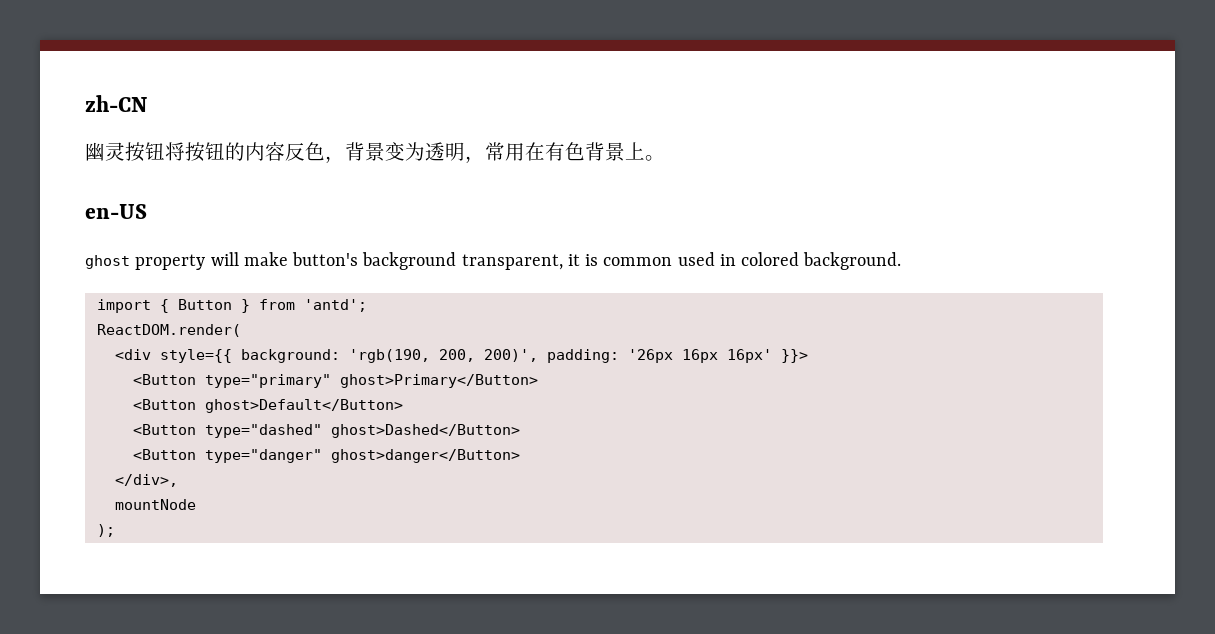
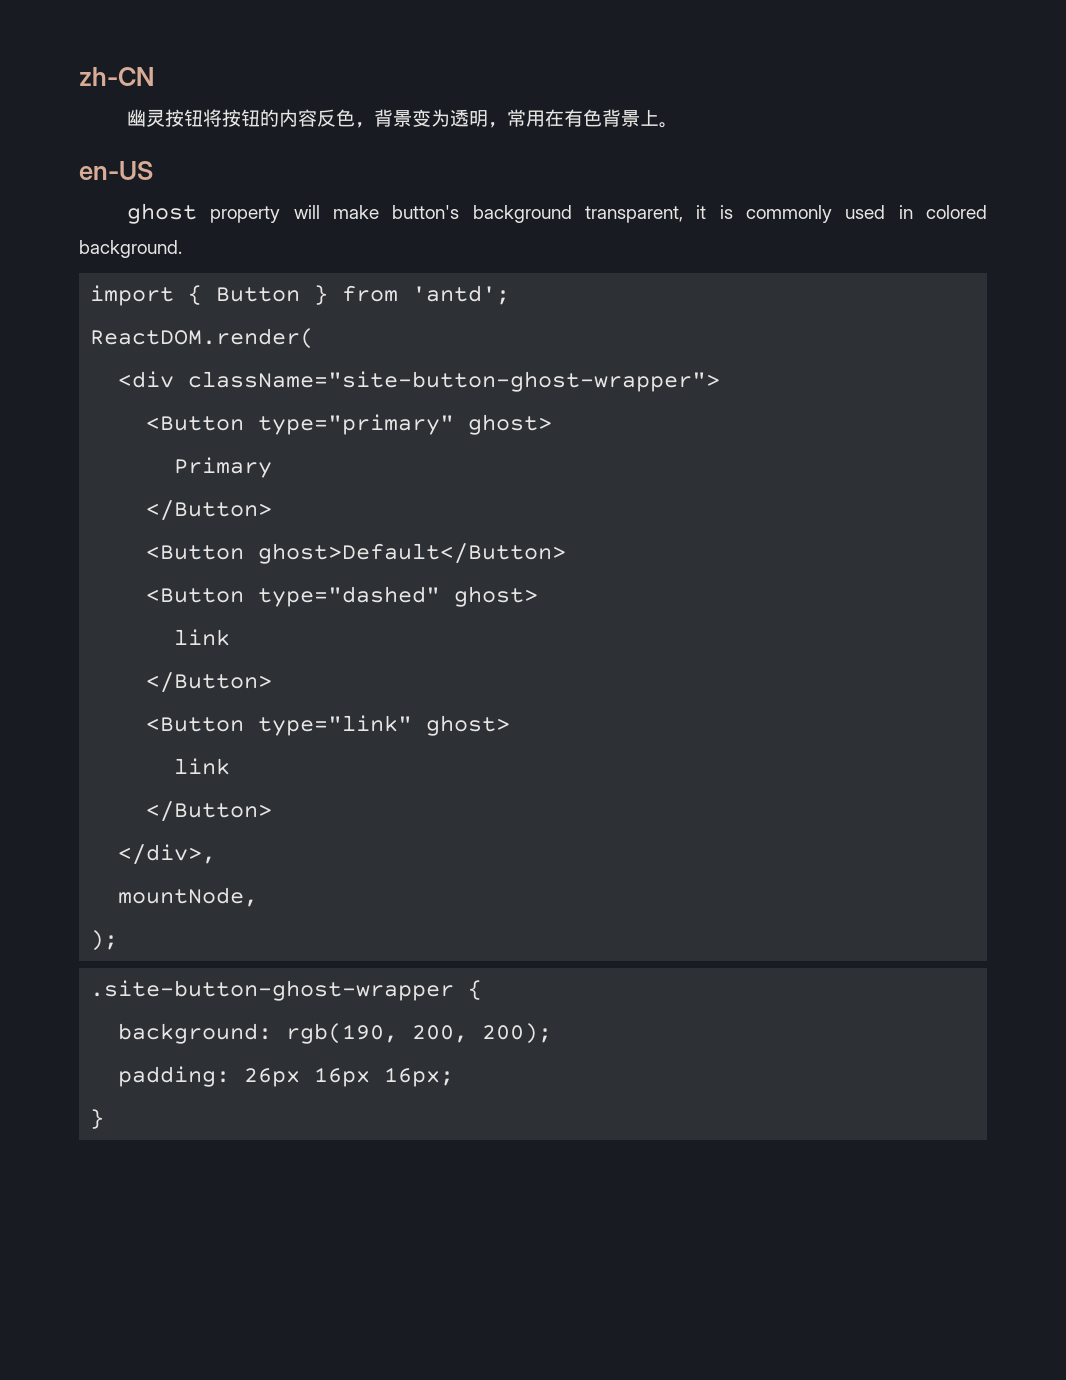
[603,257,673,266] common -> [746,205,833,223] commonly
[159,349,808,363] style={{ background: 'rgb(190, 200, 200)', padding: '26px 16px 16px' }}> -> [188,371,721,392] className="site-button-ghost-wrapper">
[339,374,538,388] ghost>Primary</Button> -> [468,414,553,435] [174,457,273,478] [146,500,273,521] ghost> // Primary // </Button>
[330,424,520,438] [132,449,520,463] ghost>Dashed</Button> // <Button type="danger" ghost>danger</Button> -> [454,586,539,607] [174,629,231,646] [146,672,273,693] [146,715,511,736] [174,758,231,775] [146,801,273,822] ghost> // link // </Button> // <Button type="link" ghost> // link // </Button>
[114,499,196,510] mountNode -> [118,887,259,907] mountNode,
(115, 530) none -> [90,980,483,1001] [118,1023,553,1044] [118,1066,455,1087] [90,1109,105,1129] // .site-button-ghost-wrapper { // background: rgb(190, 200, 200); // padding: 26px 16px 16px; // }

